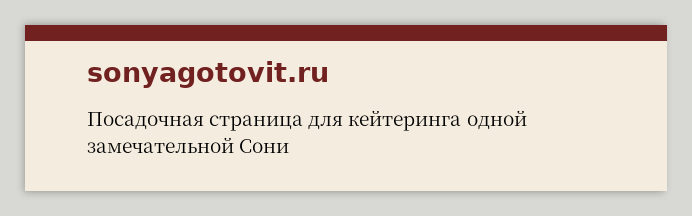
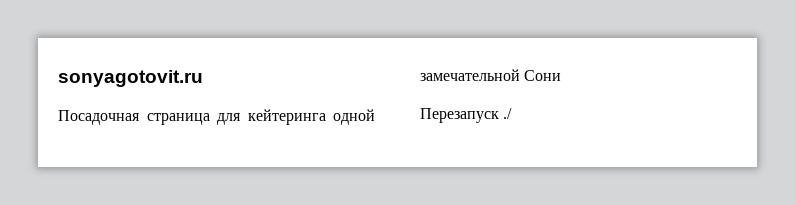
(290, 146) none -> [420,108,513,123] // Перезапуск ./

